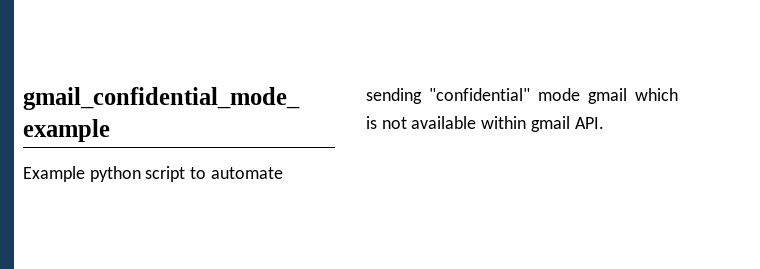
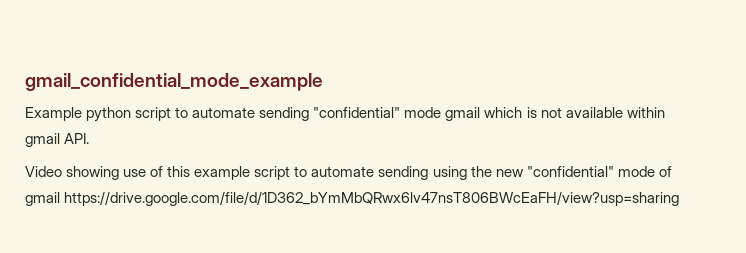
(604, 123) none -> [25,166,672,180] [25,191,680,206] // Video showing use of this example script to automate sending using the new "confidential" mode of gmail https://drive.google.com/file/d/1D362_bYmMbQRwx6lv47nsT806BWcEaFH/view?usp=sharing

